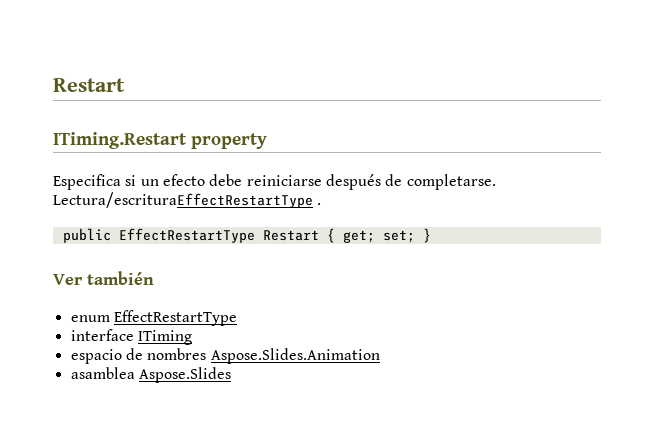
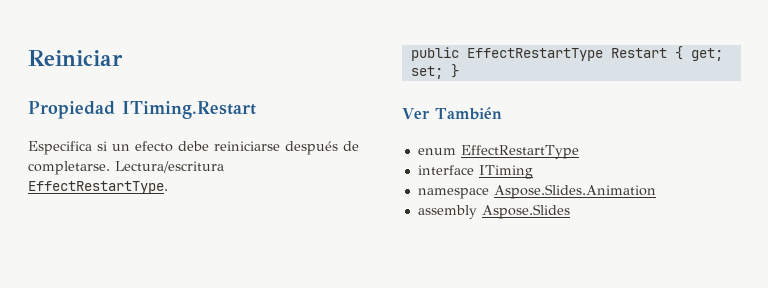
[53,78,125,92] Restart // -> [28,50,123,66] [28,101,115,119] Reiniciar // Propiedad
[191,133,267,149] property -> (256, 110) none
[53,192,322,208] Lectura/escrituraEffectRestartType . -> [115,161,224,173] [28,181,168,194] Lectura/escritura EffectRestartType.
[87,271,154,285] también -> [434,107,502,120] También
[70,348,207,364] espacio de nombres -> [417,187,489,199] namespace
[70,367,135,379] asamblea -> [417,205,477,219] assembly

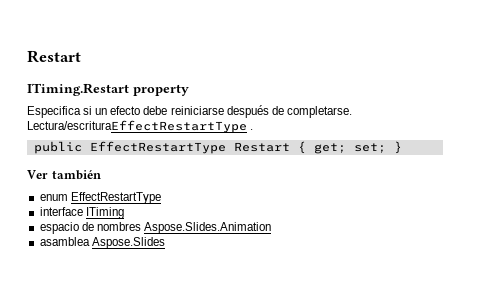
[28,50,123,66] [28,101,115,119] Reiniciar // Propiedad -> [27,50,81,63] Restart //
(256, 110) none -> [133,84,189,96] property
[115,161,224,173] [28,181,168,194] Lectura/escritura EffectRestartType. -> [27,120,254,133] Lectura/escrituraEffectRestartType .
[434,107,502,120] También -> [51,169,101,180] también
[417,187,489,199] namespace -> [39,222,141,234] espacio de nombres
[417,205,477,219] assembly -> [39,237,90,246] asamblea

